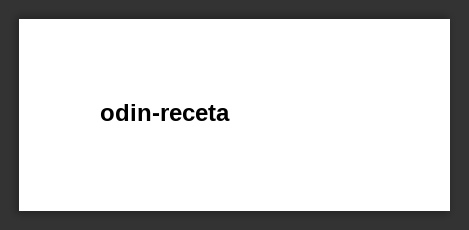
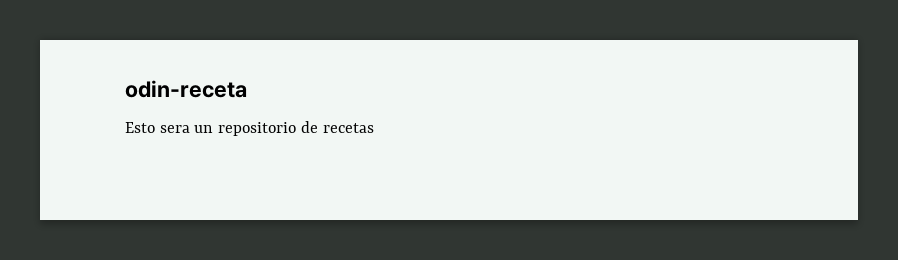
(230, 112) none -> [125,121,374,136] // Esto sera un repositorio de recetas

